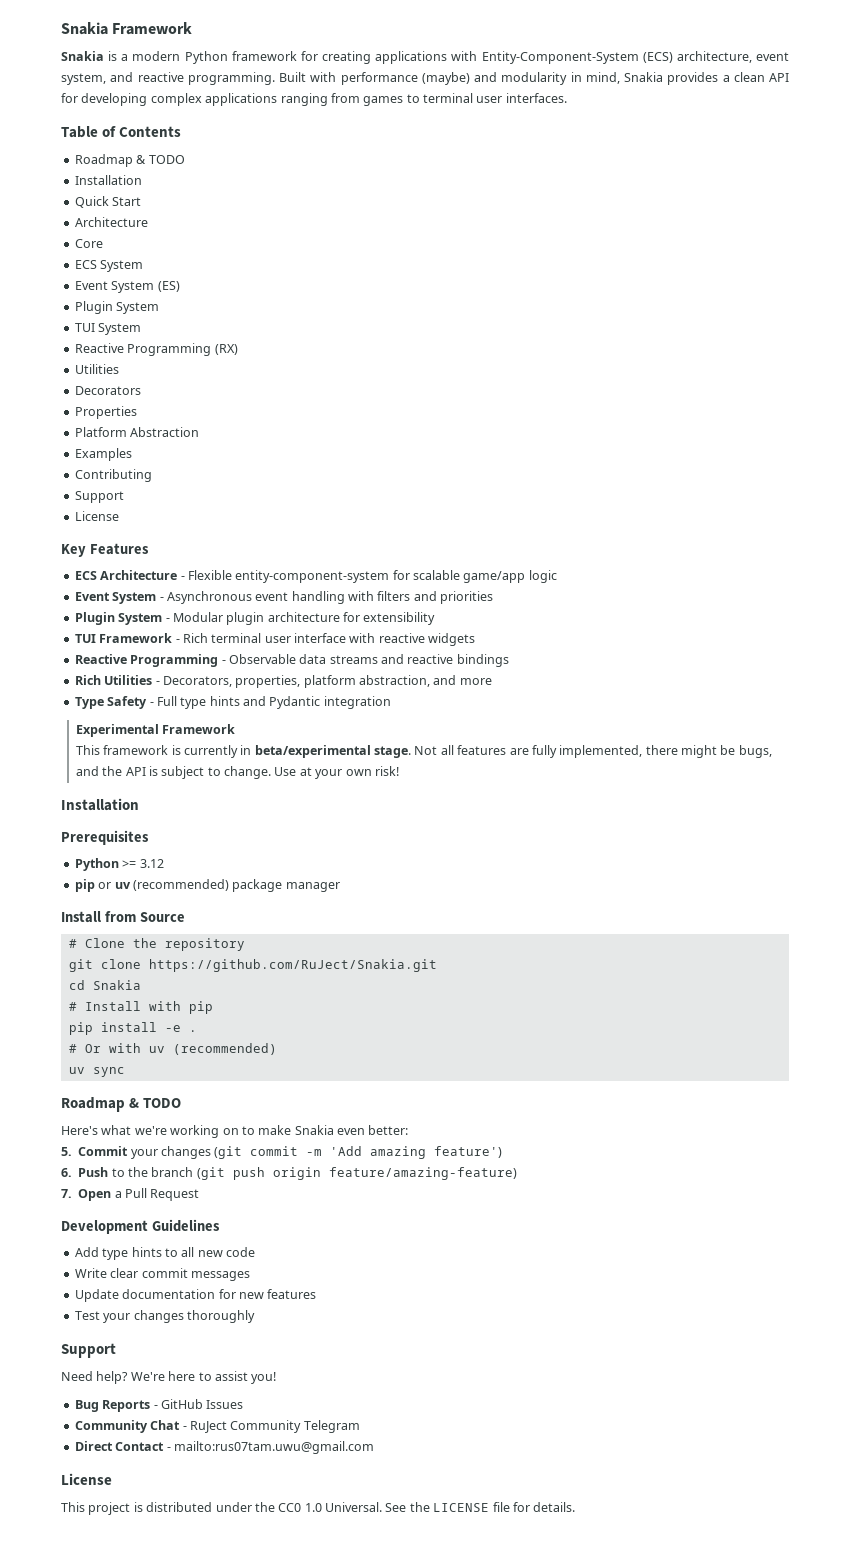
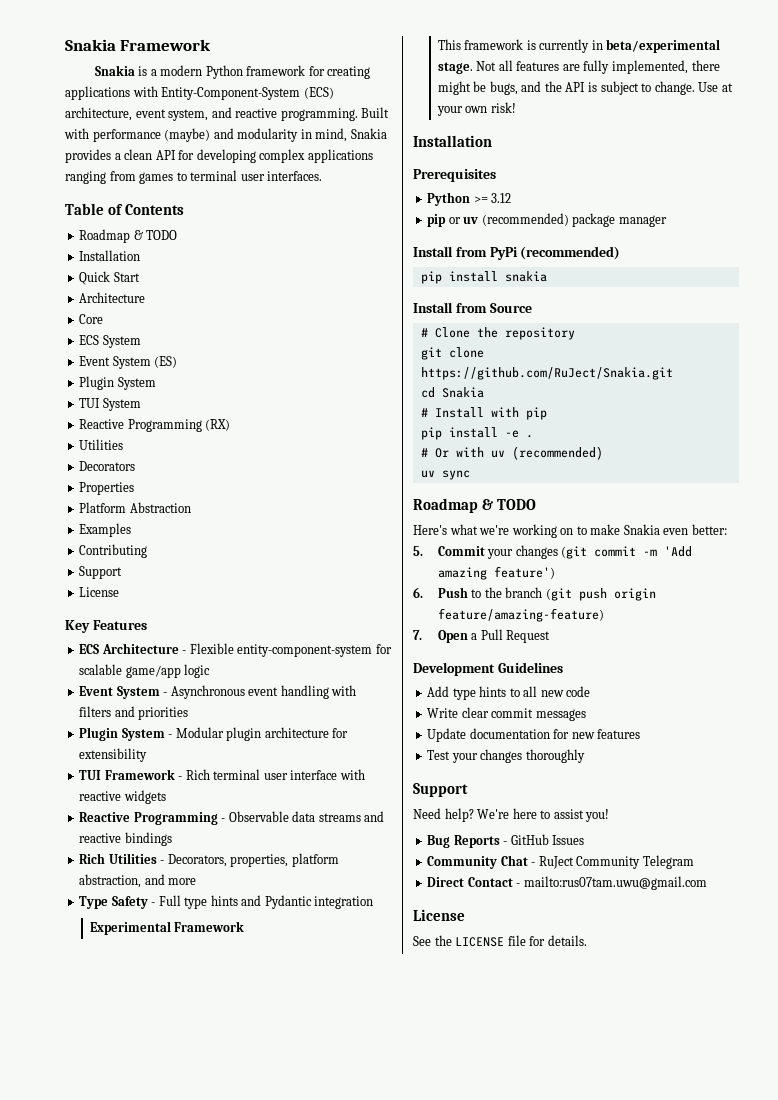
(340, 887) none -> [413,246,621,260] [420,271,547,284] // Install from PyPi (recommended) // pip install snakia
[61,1502,382,1515] This project is distributed under the CC0 1.0 Universal. -> (465, 915) none

